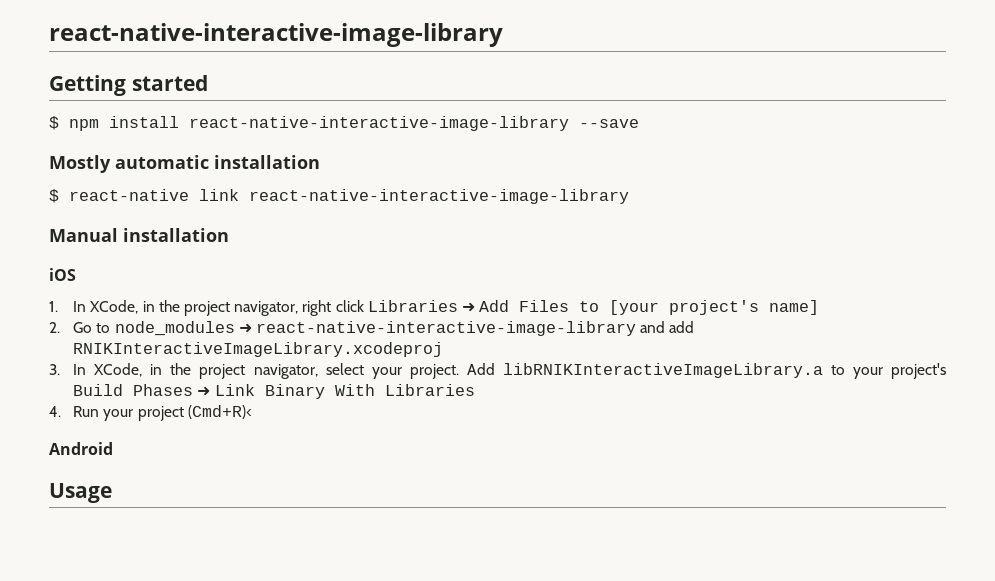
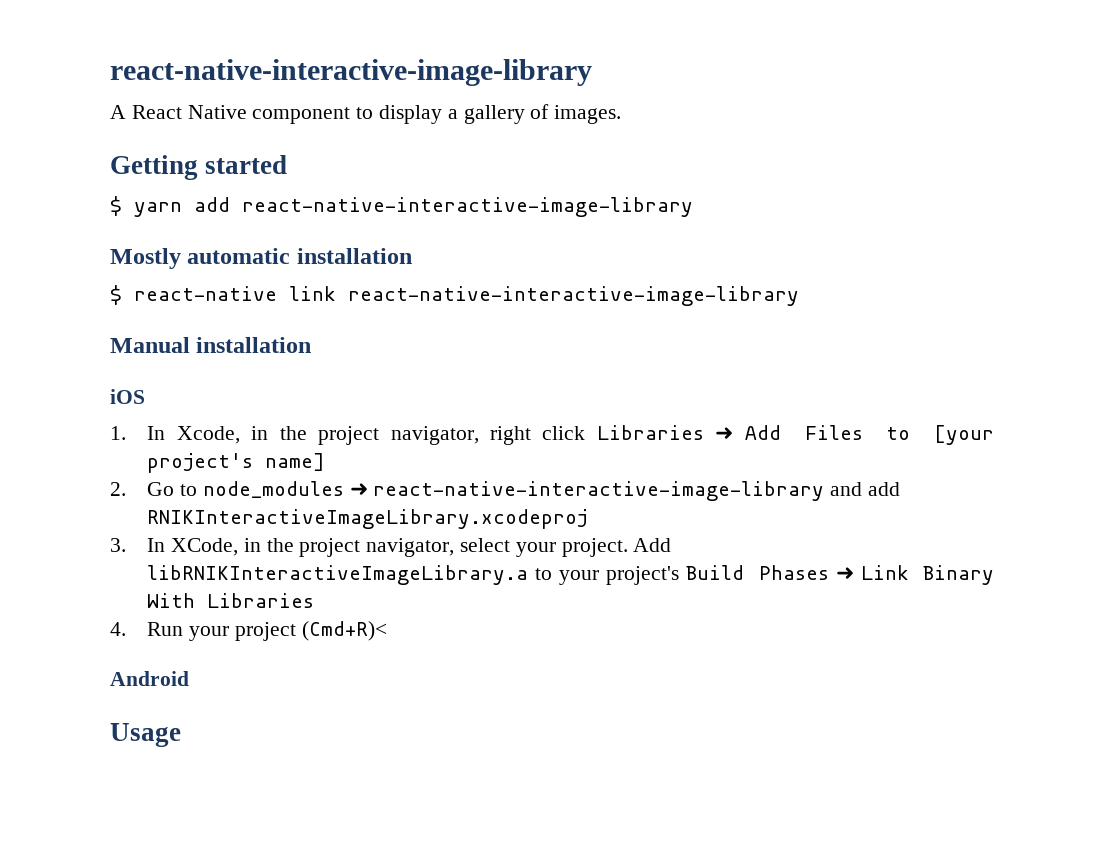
[49,23,503,47] react-native-interactive-image-library -> [110,59,592,86] [110,104,622,124] react-native-interactive-image-library // A React Native component to display a gallery of images.
[69,116,639,131] npm install react-native-interactive-image-library --save -> [134,197,693,217] yarn add react-native-interactive-image-library
[90,300,139,314] XCode, -> [176,426,240,444] Xcode,

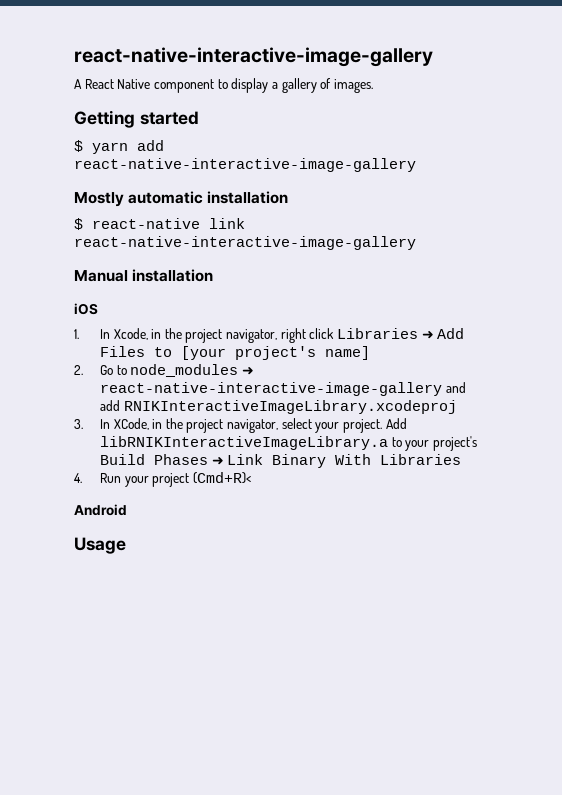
[110,59,592,86] react-native-interactive-image-library -> [74,47,433,67] react-native-interactive-image-gallery
[242,197,693,217] react-native-interactive-image-library -> [74,158,416,172] react-native-interactive-image-gallery
[348,286,799,306] react-native-interactive-image-library -> [74,236,416,250] react-native-interactive-image-gallery
[373,481,825,501] react-native-interactive-image-library -> [99,382,442,396] react-native-interactive-image-gallery

